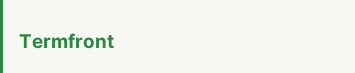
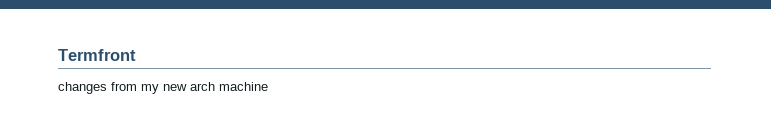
(114, 41) none -> [58,82,268,94] // changes from my new arch machine

